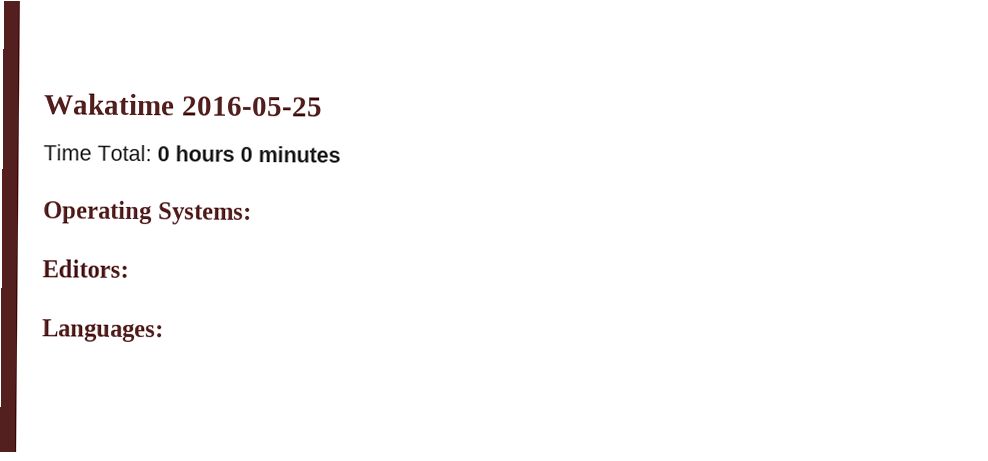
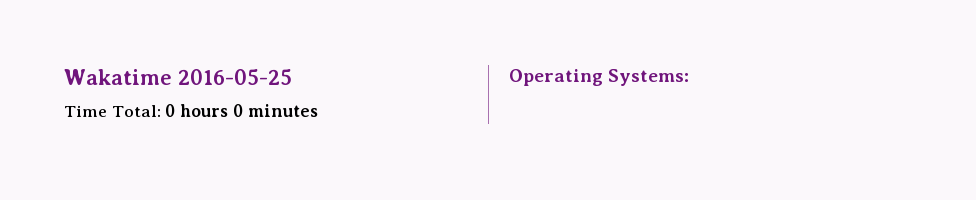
[42,259,129,278] [42,319,164,343] // Editors: // Languages: -> (690, 77) none

